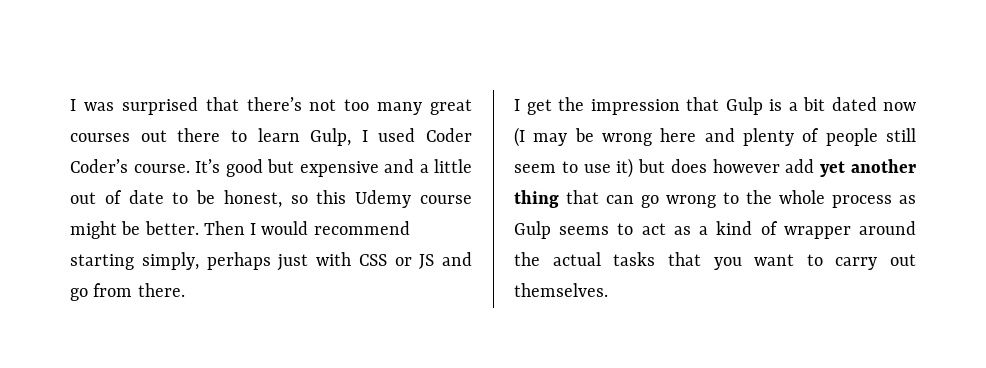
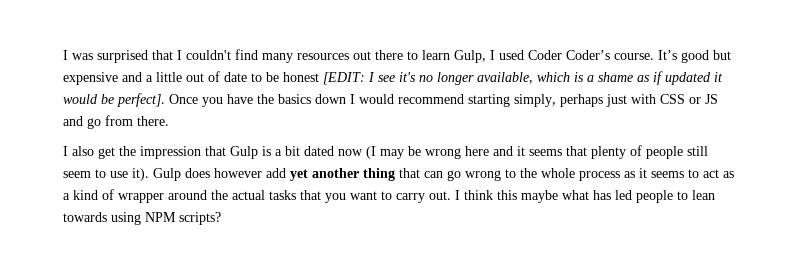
[246,97,472,115] [70,133,130,142] there’s not too many great courses -> [177,49,349,63] I couldn't find many resources
[223,190,472,208] [70,221,245,239] honest, so this Udemy course might be better. Then -> [283,71,723,85] [63,93,346,107] honest [EDIT: I see it's no longer available, which is a shame as if updated it would be perfect]. Once you have the basics down
(520, 105) none -> [72,146,94,156] also
(735, 135) none -> [517,146,587,156] it seems that
[616,158,666,178] it) but -> [132,168,181,181] it). Gulp
[514,221,551,239] Gulp -> [639,168,647,178] it
[890,254,916,266] [514,283,608,297] out themselves. -> [429,190,715,203] [63,212,221,225] out. I think this maybe what has led people to lean towards using NPM scripts?

